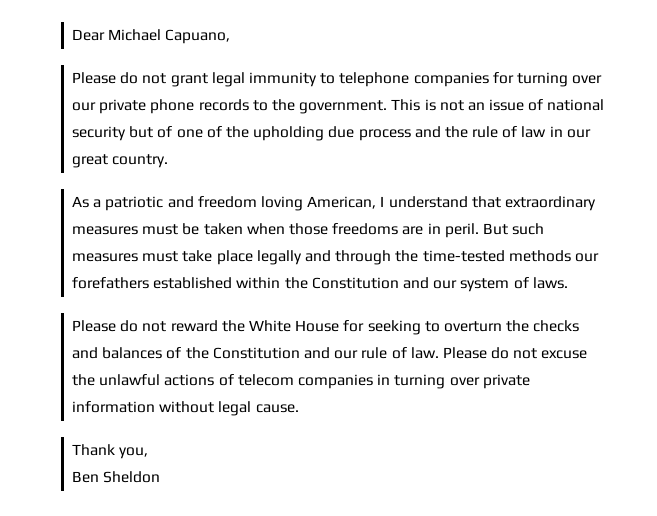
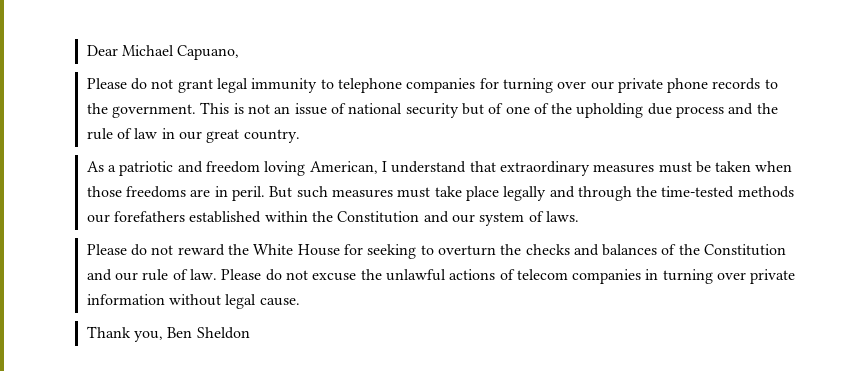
(149, 453) // -> (163, 336) none

